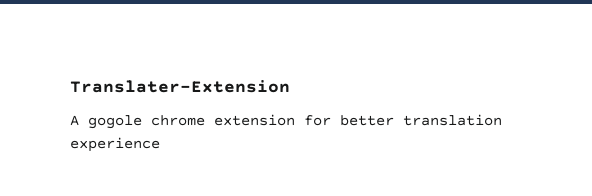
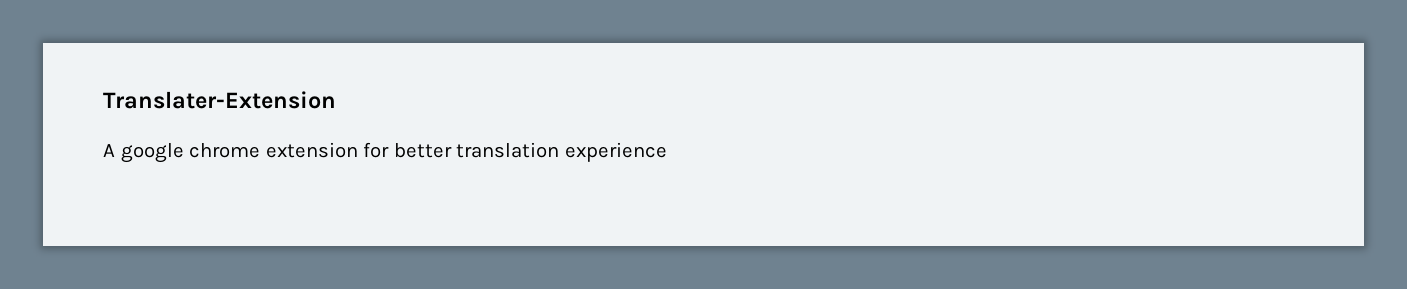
[88,115,142,129] gogole -> [120,143,184,163] google

